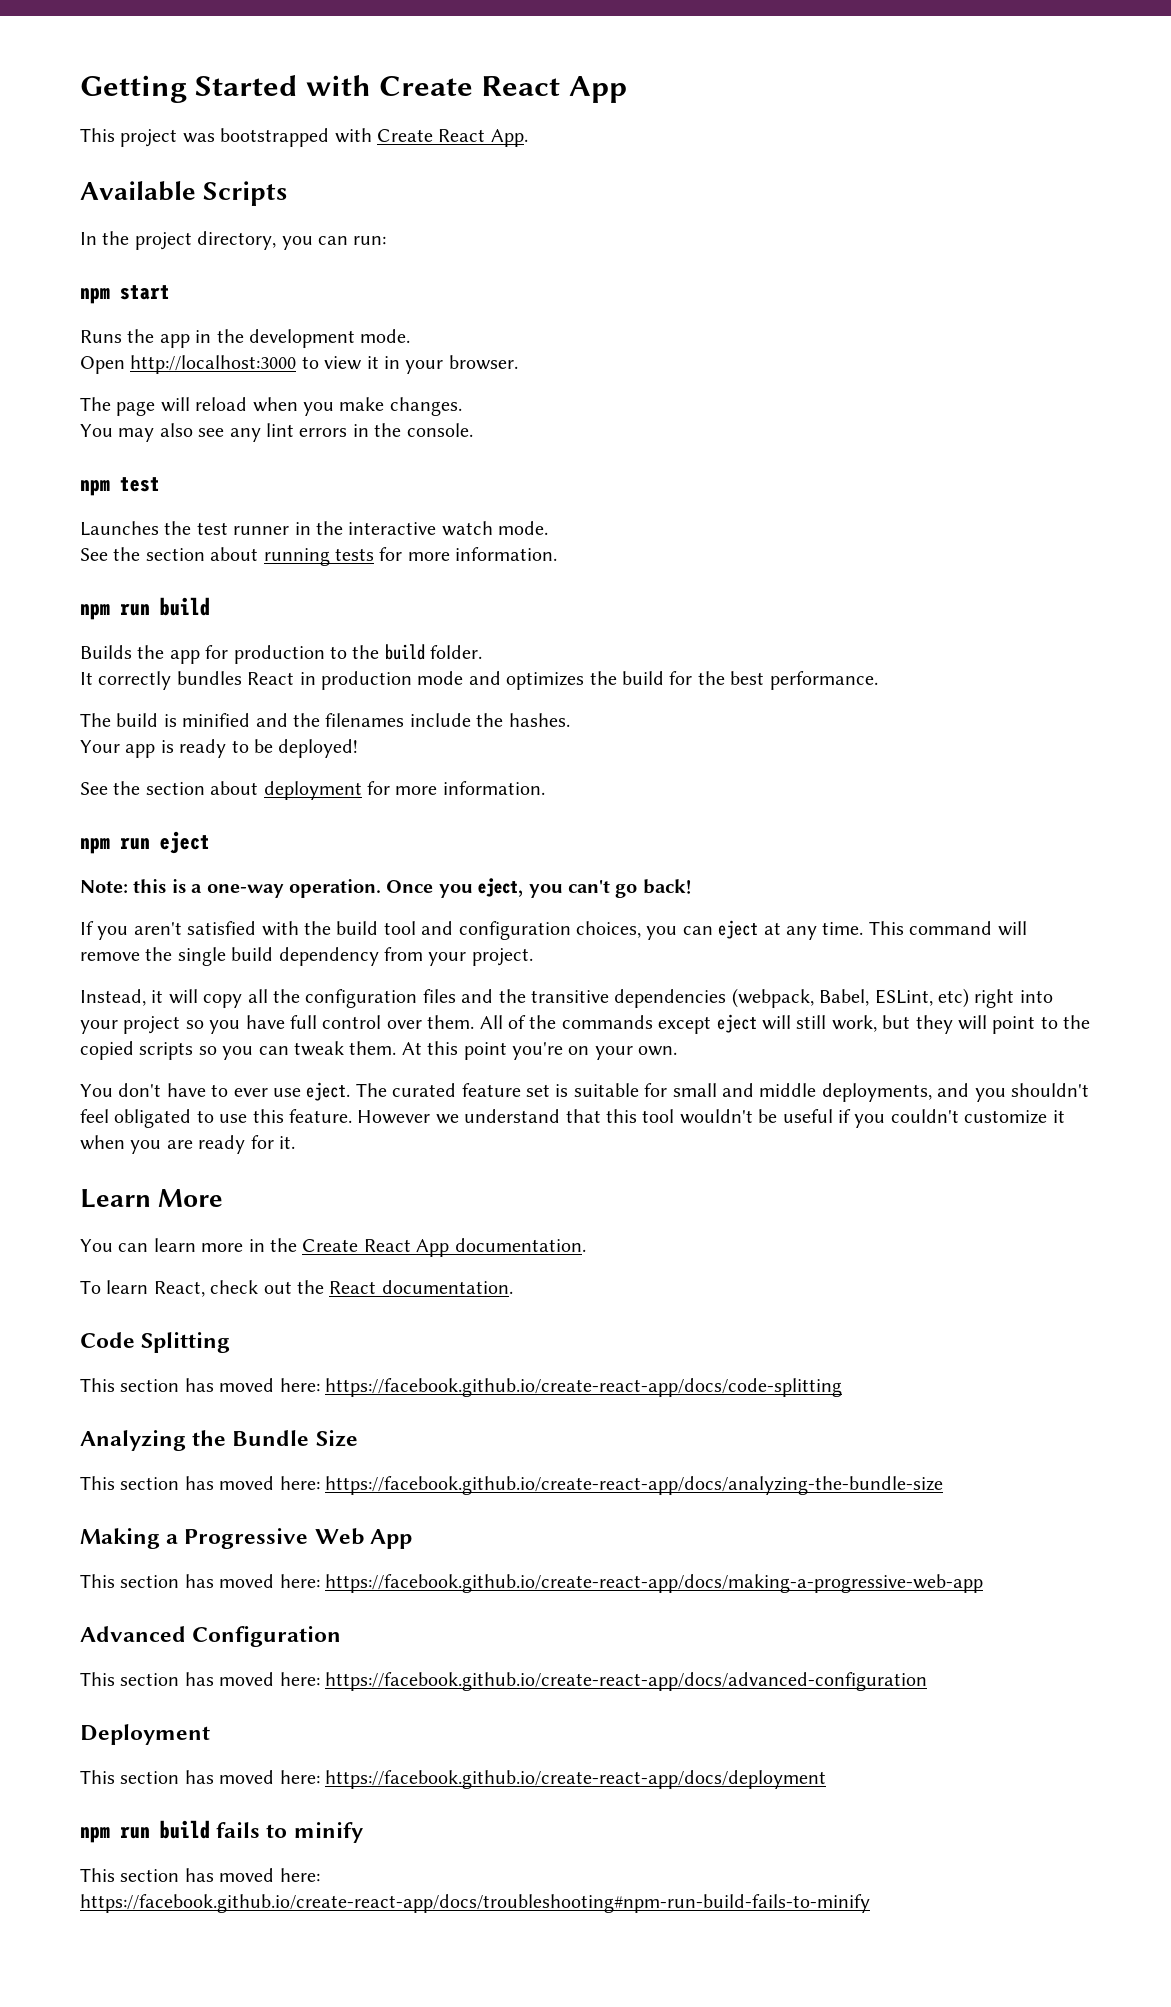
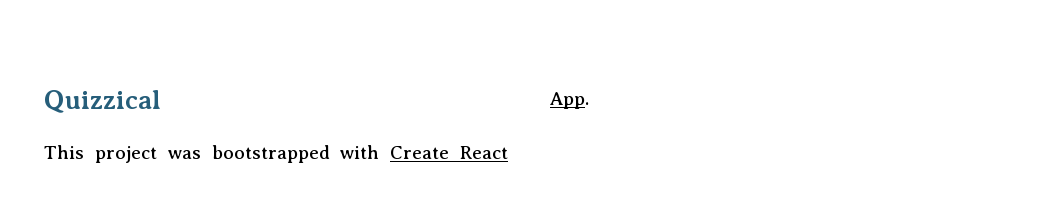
[80,75,627,103] Getting Started with Create React App -> [44,90,161,113] Quizzical
[80,181,288,206] [80,231,387,250] [80,285,170,304] [80,329,411,348] [80,355,518,374] [80,397,462,416] [80,423,473,442] [80,477,160,496] [80,521,549,536] [80,547,558,566] [80,597,210,620] [80,644,483,664] [80,671,878,690] [80,713,570,727] [80,739,359,758] [80,781,545,800] [80,831,210,854] [80,878,691,898] [80,920,1027,940] [80,947,533,966] [80,988,1053,1008] [80,1014,1091,1034] [80,1041,678,1060] [80,1082,1089,1102] [80,1109,1065,1128] [80,1135,295,1154] [80,1189,224,1208] [80,1238,586,1257] [80,1280,513,1297] [80,1332,231,1353] [80,1378,842,1397] [80,1430,358,1451] [80,1476,943,1495] [80,1528,412,1549] [80,1574,983,1593] [80,1626,342,1647] [80,1672,927,1691] [80,1724,210,1745] [80,1770,826,1789] [80,1820,363,1843] [80,1868,320,1882] [80,1894,870,1913] // Available Scripts // In the project directory, you can run: // npm start // Runs the app in the development mode. // Open http://localhost:3000 to view it in your browser. // The page will reload when you make changes. // You may also see any lint errors in the console. // npm test // Launches the test runner in the interactive watch mode. // See the section about running tests for more information. // npm run build // Builds the app for production to the build folder. // It correctly bundles React in production mode and optimizes the build for the best performance. // The build is minified and the filenames include the hashes. // Your app is ready to be deployed! // See the section about deployment for more information. // npm run eject // Note: this is a one-way operation. Once you eject, you can't go back! // If you aren't satisfied with the build tool and configuration choices, you can eject at any time. This command will remove the single build dependency from your project. // Instead, it will copy all the configuration files and the transitive dependencies (webpack, Babel, ESLint, etc) right into your project so you have full control over them. All of the commands except eject will still work, but they will point to the copied scripts so you can tweak them. At this point you're on your own. // You don't have to ever use eject. The curated feature set is suitable for small and middle deployments, and you shouldn't feel obligated to use this feature. However we understand that this tool wouldn't be useful if you couldn't customize it when you are ready for it. // Learn More // You can learn more in the Create React App documentation. // To learn React, check out the React documentation. // Code Splitting // This section has moved here: https://facebook.github.io/create-react-app/docs/code-splitting // Analyzing the Bundle Size // This section has moved here: https://facebook.github.io/create-react-app/docs/analyzing-the-bundle-size // Making a Progressive Web App // This section has moved here: https://facebook.github.io/create-react-app/docs/making-a-progressive-web-app // Advanced Configuration // This section has moved here: https://facebook.github.io/create-react-app/docs/advanced-configuration // Deployment // This section has moved here: https://facebook.github.io/create-react-app/docs/deployment // npm run build fails to minify // This section has moved here: https://facebook.github.io/create-react-app/docs/troubleshooting#npm-run-build-fails-to-minify -> (589, 100) none

